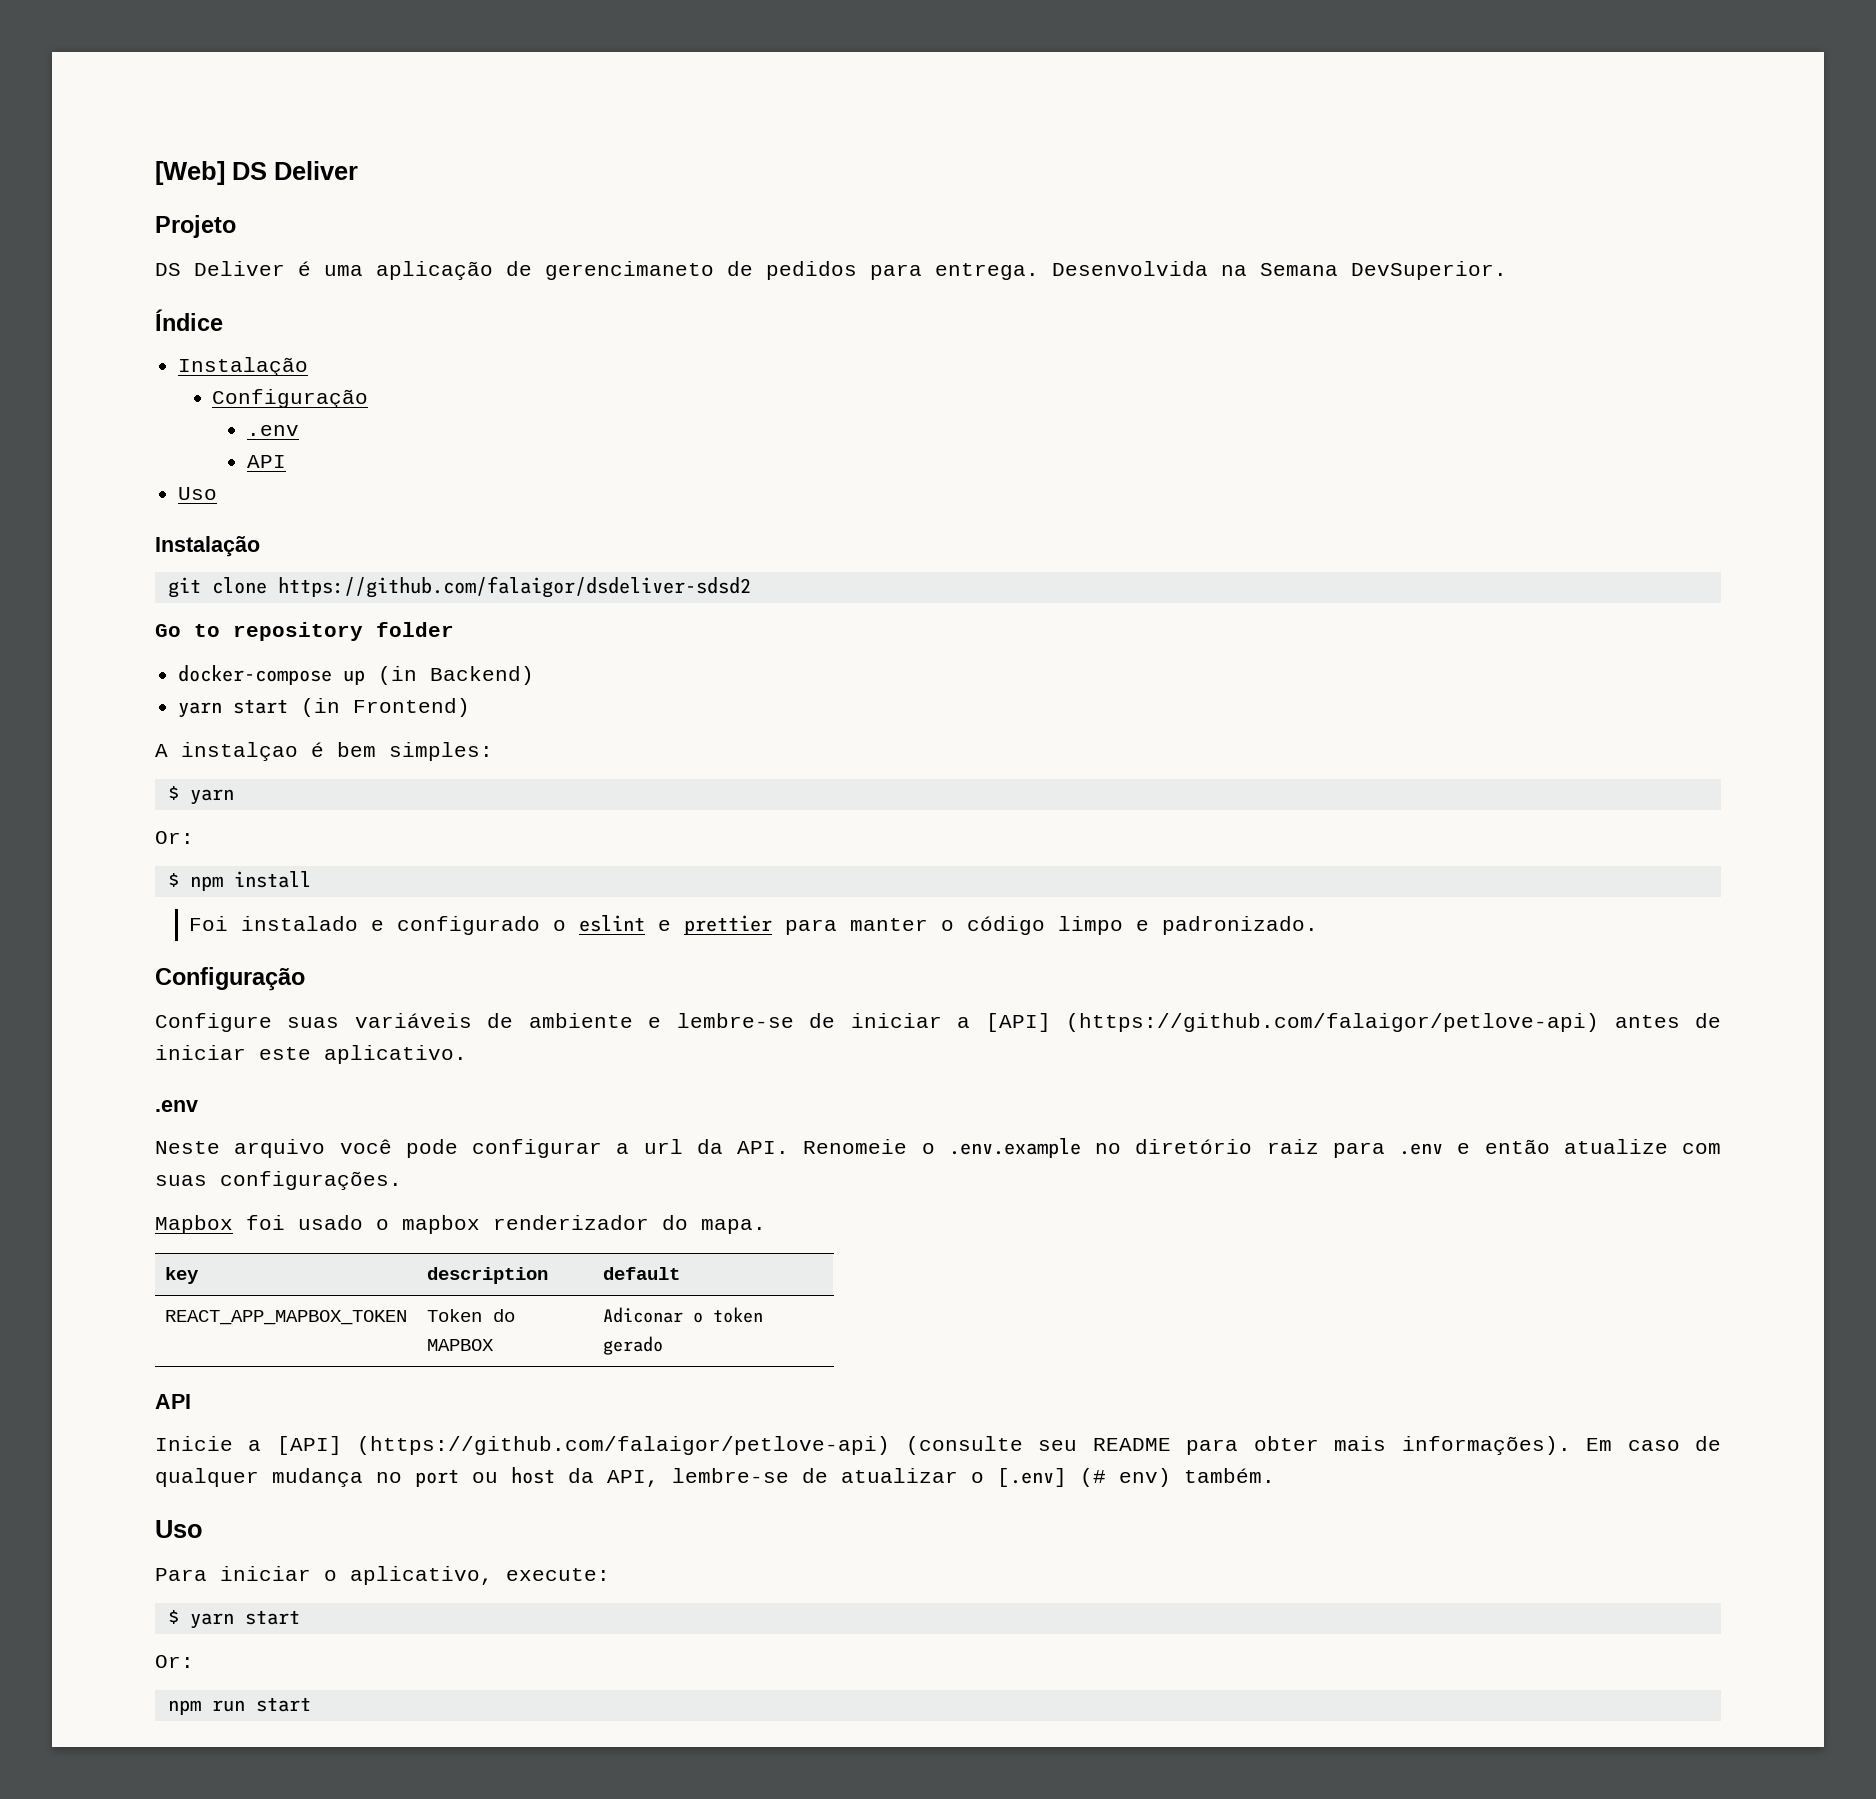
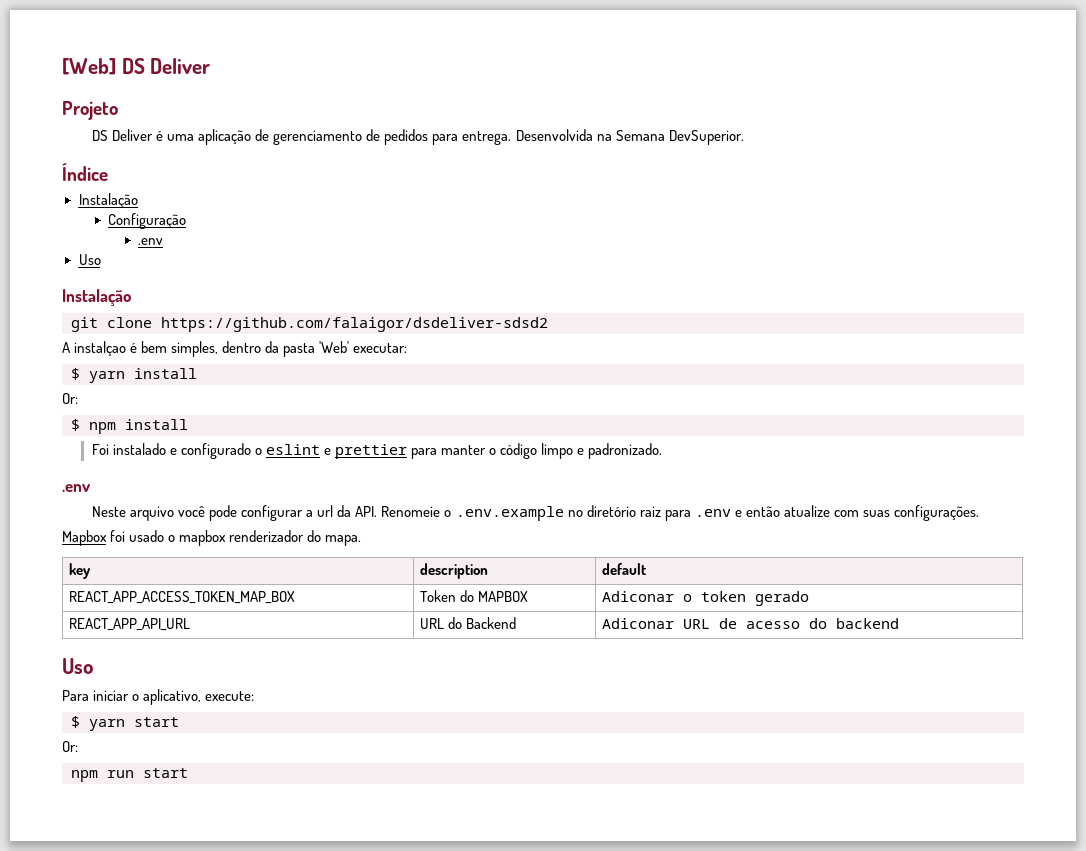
[545,261,714,280] gerencimaneto -> [273,130,363,145] gerenciamento
[246,455,286,468] // API -> (164, 241) none
[155,622,454,641] [178,665,535,685] [178,698,471,718] [155,742,493,761] [167,786,234,805] Go to repository folder // docker-compose up (in Backend) // yarn start (in Frontend) // A instalçao é bem simples: // $ yarn -> [62,341,408,357] [71,368,197,383] A instalçao é bem simples, dentro da pasta 'Web' executar: // $ yarn install
[155,967,305,991] [155,1013,1721,1032] [155,1045,467,1064] // Configuração // Configure suas variáveis de ambiente e lembre-se de iniciar a [API] (https://github.com/falaigor/petlove-api) antes de iniciar este aplicativo. -> (663, 451) none
[164,1310,407,1325] REACT_APP_MAPBOX_TOKEN -> [68,591,295,604] REACT_APP_ACCESS_TOKEN_MAP_BOX
[155,1394,191,1409] [155,1436,1722,1455] [155,1467,1275,1487] // API // Inicie a [API] (https://github.com/falaigor/petlove-api) (consulte seu README para obter mais informações). Em caso de qualquer mudança no port ou host da API, lembre-se de atualizar o [.env] (# env) também. -> [68,618,190,631] [419,617,516,629] [601,618,899,629] // REACT_APP_API_URL | URL do Backend | Adiconar URL de acesso do backend

